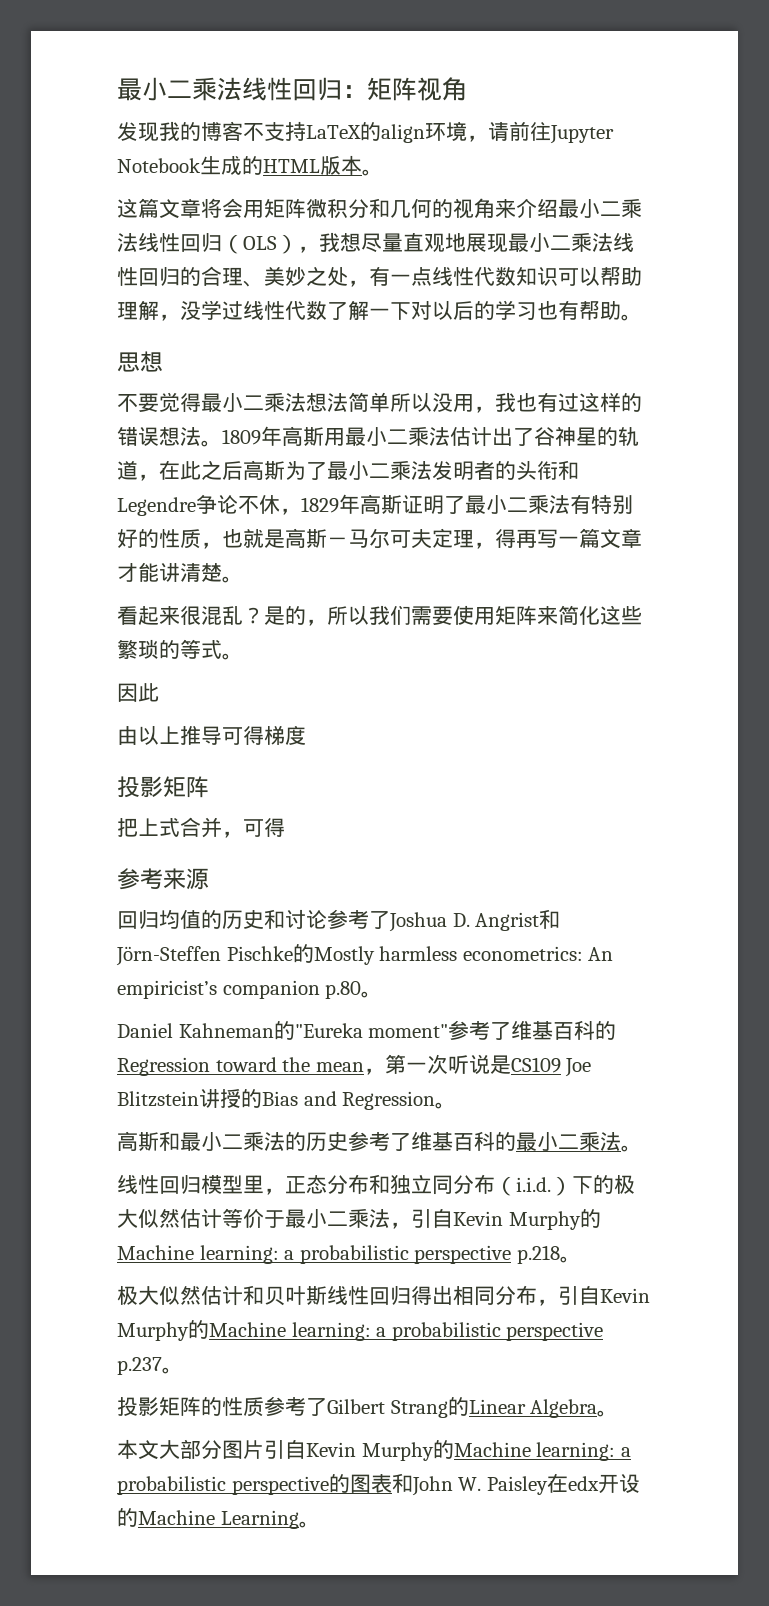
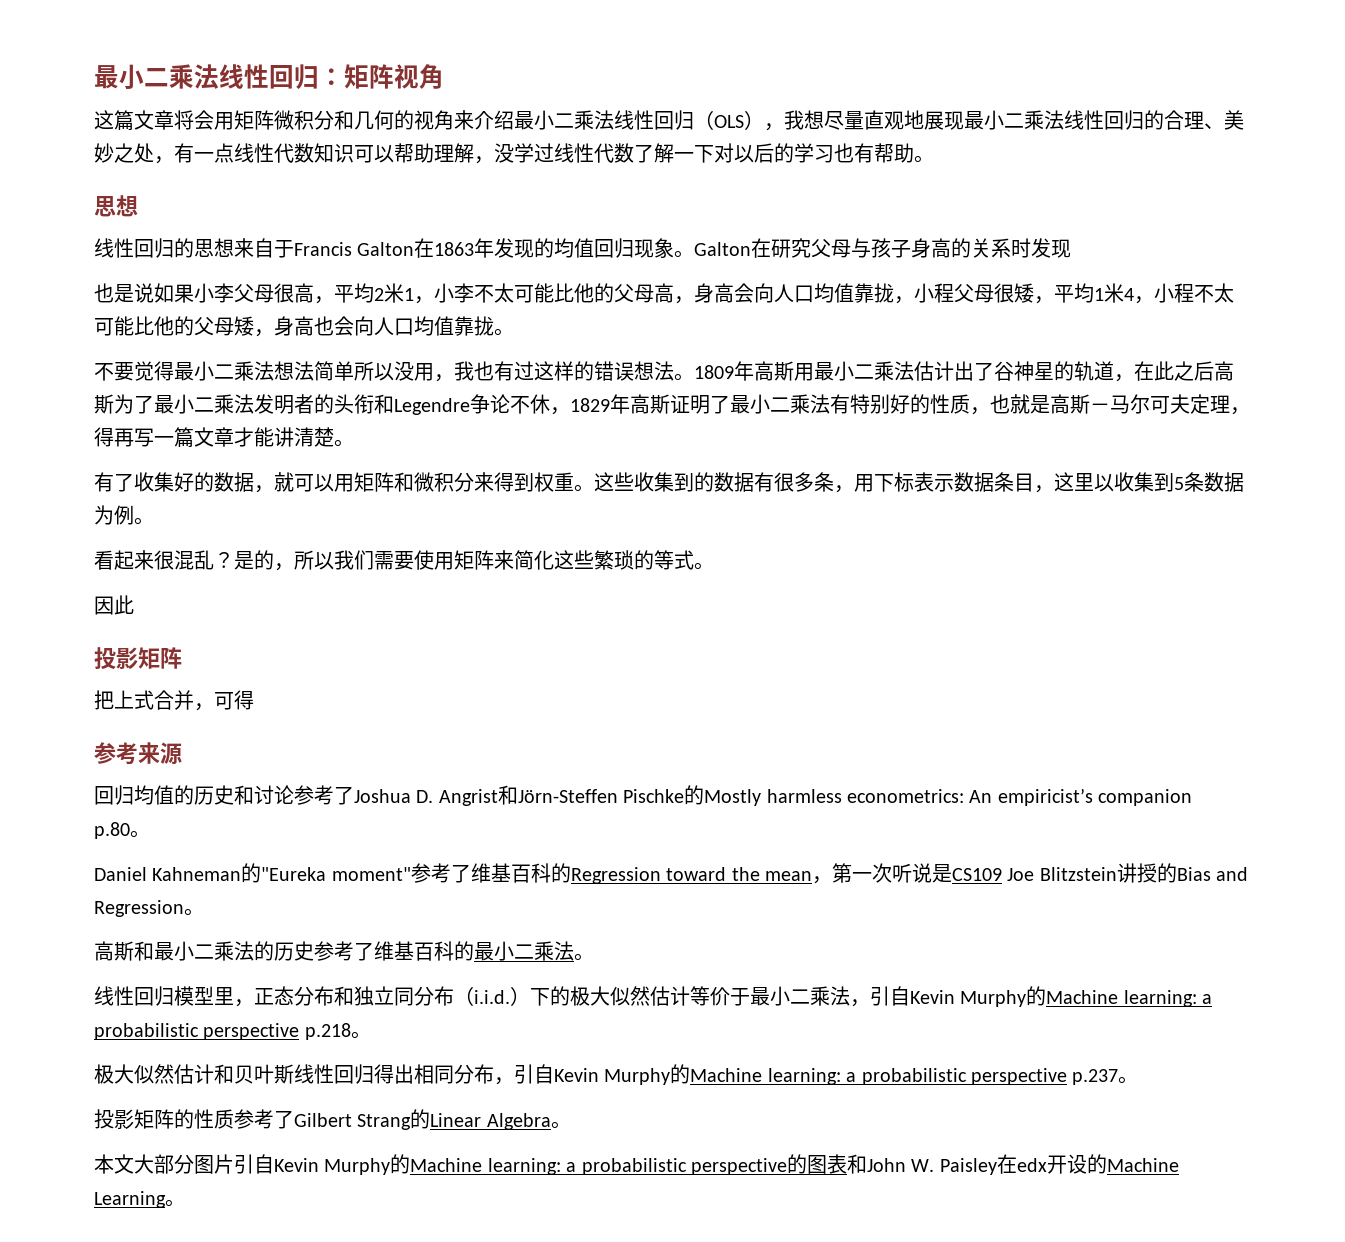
[117,121,614,144] [117,155,383,176] // 发现我的博客不支持LaTeX的align环境，请前往Jupyter Notebook生成的HTML版本。 -> (444, 76) none
(163, 361) none -> [94,238,1072,258] [94,283,1234,304] [94,316,514,337] // 线性回归的思想来自于Francis Galton在1863年发现的均值回归现象。Galton在研究父母与孩子身高的关系时发现 // 也是说如果小李父母很高，平均2米1，小李不太可能比他的父母高，身高会向人口均值靠拢，小程父母很矮，平均1米4，小程不太可能比他的父母矮，身高也会向人口均值靠拢。
(243, 579) none -> [94,472,1244,493] [94,505,154,525] // 有了收集好的数据，就可以用矩阵和微积分来得到权重。这些收集到的数据有很多条，用下标表示数据条目，这里以收集到5条数据为例。
[117,725,306,745] // 由以上推导可得梯度 -> (134, 605) none

